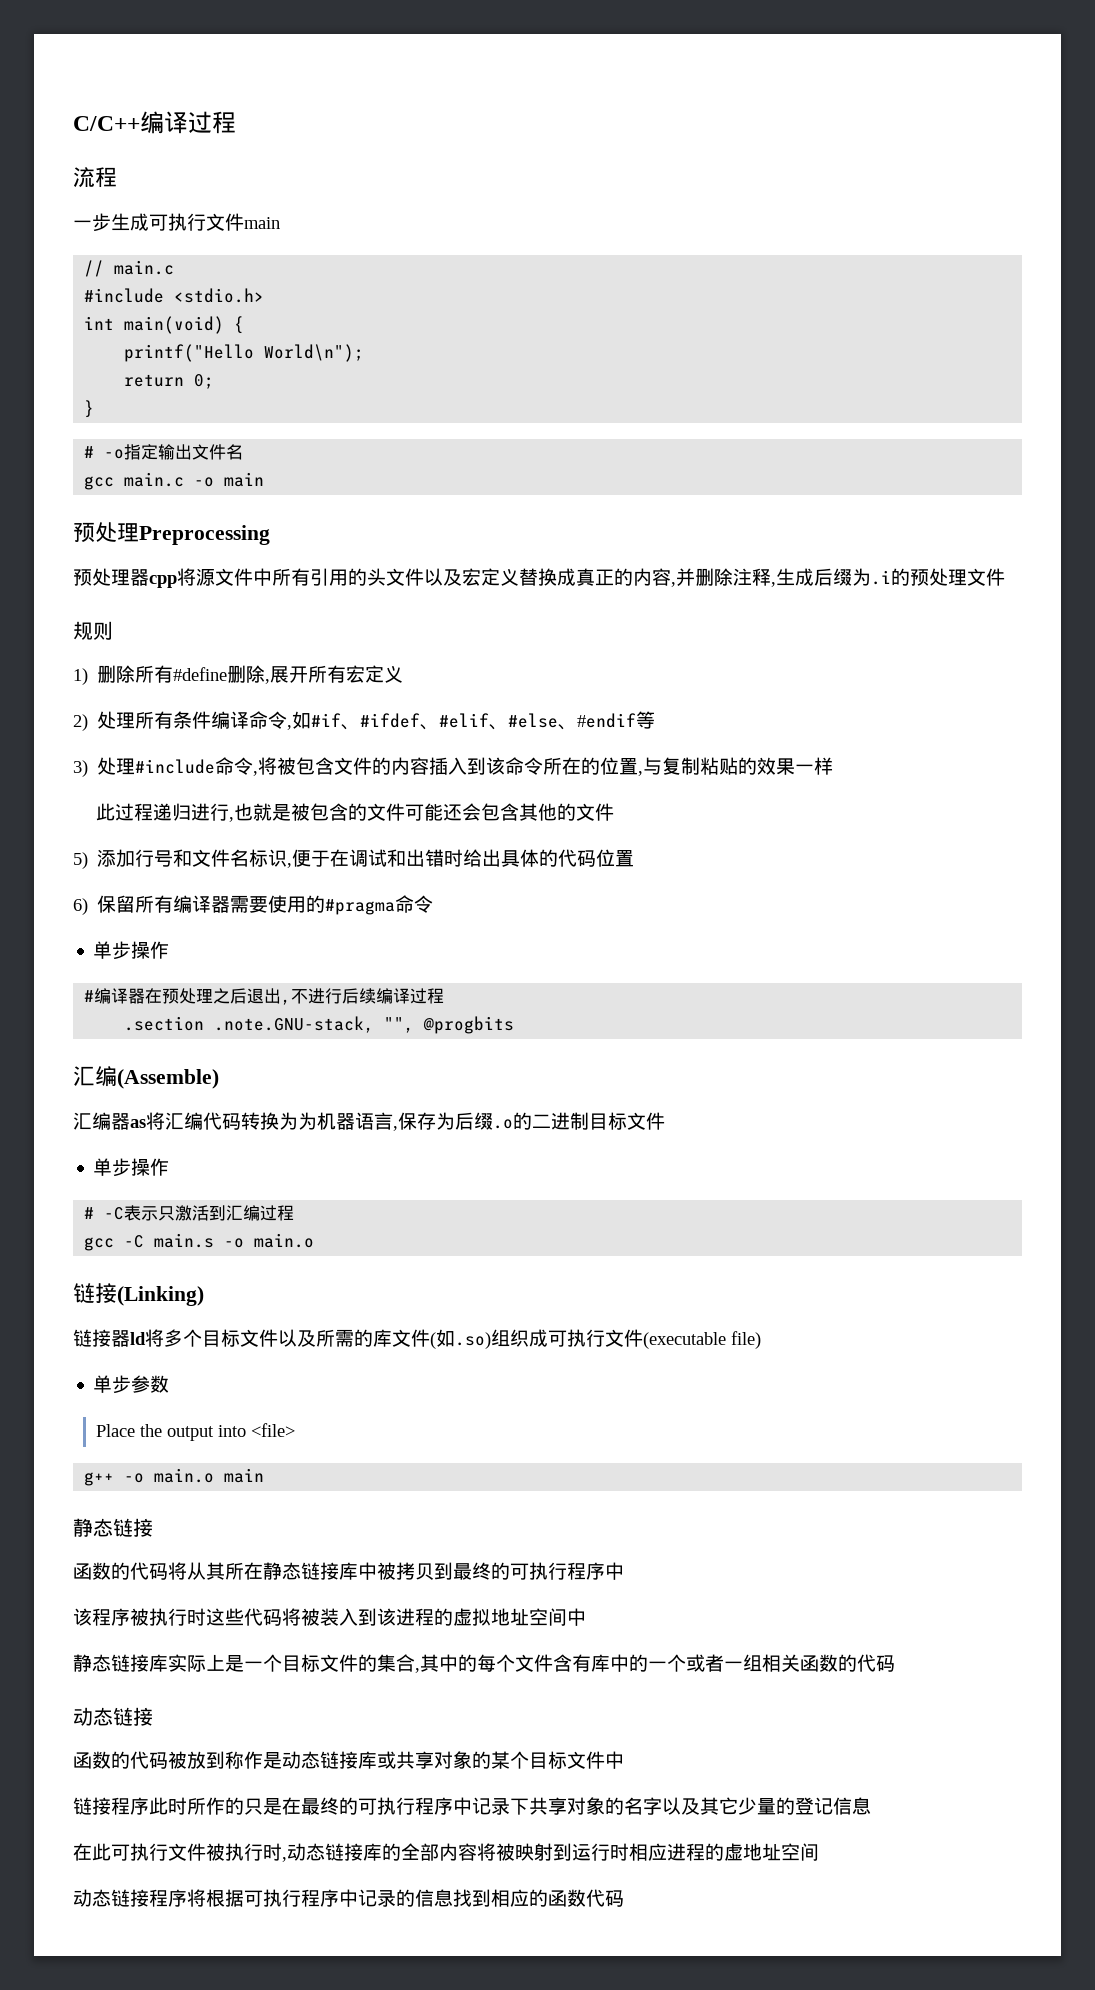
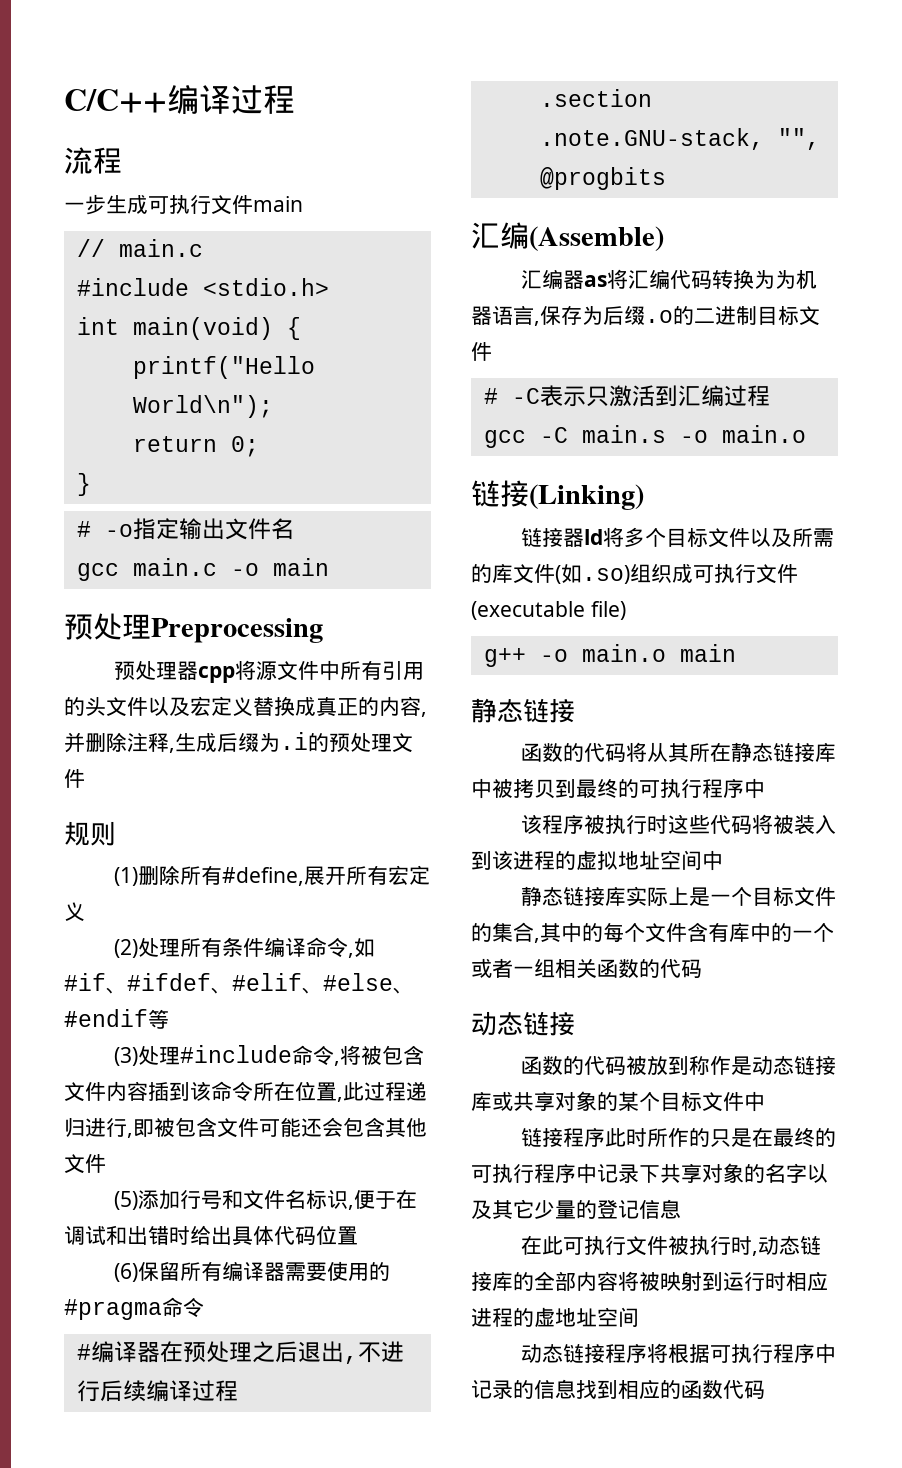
[73,668,88,685] 1) -> [114,867,139,886] (1)
[173,665,271,684] #define删除, -> [222,867,305,886] #define,
[73,714,88,731] 2) -> [114,939,139,958] (2)
[73,760,88,777] 3) -> [114,1047,139,1066] (3)
[372,757,468,775] 的内容插入 -> [106,1081,169,1101] 内容插
[581,757,601,775] 的 -> (295, 1091) none
[643,757,834,775] 与复制粘贴的效果一样 // -> (343, 1099) none
[234,803,368,821] 也就是被包含的 -> [133,1117,217,1137] 即被包含
[557,803,615,821] [73,852,88,869] 的文件 // 5) -> [64,1154,106,1174] [114,1191,139,1210] 文件 // (5)
[539,849,559,867] 的 -> (274, 1235) none
[73,898,88,915] 6) -> [114,1263,139,1282] (6)
[93,941,170,960] // 单步操作 -> (204, 1307) none
[93,1158,170,1177] // 单步操作 -> (492, 351) none
[93,1375,170,1394] [96,1423,296,1441] // 单步参数 // Place the output into <file> -> (626, 610) none

